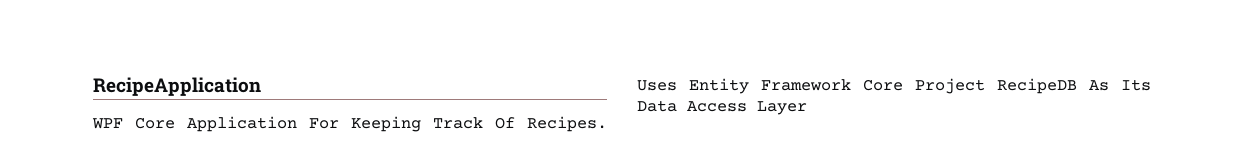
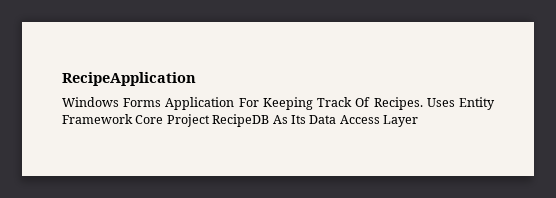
[92,117,175,129] WPF Core -> [62,97,162,107] Windows Forms

